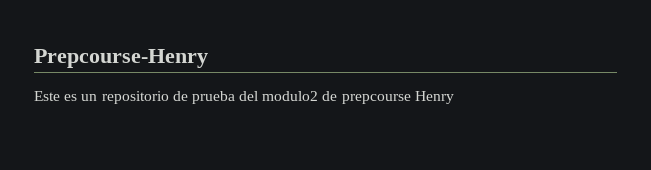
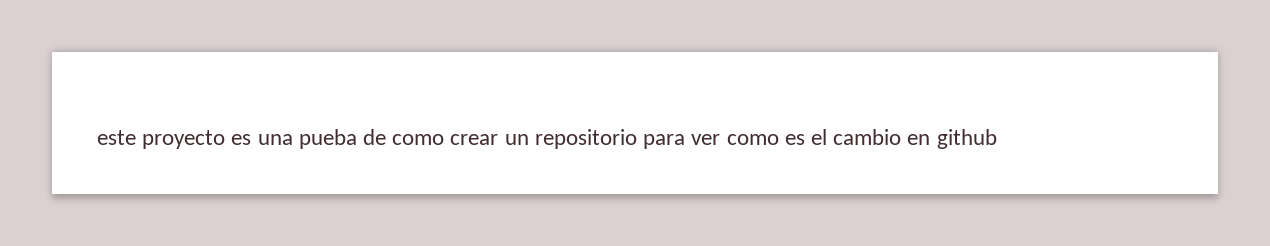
[34,49,208,68] [34,91,454,104] Prepcourse-Henry // Este es un repositorio de prueba del modulo2 de prepcourse Henry -> [97,129,997,149] este proyecto es una pueba de como crear un repositorio para ver como es el cambio en github

